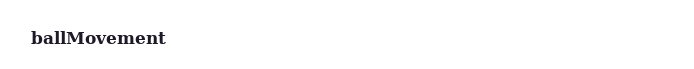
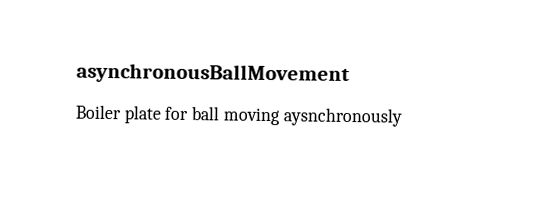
[31,31,166,44] ballMovement -> [76,62,350,86] [75,104,402,127] asynchronousBallMovement // Boiler plate for ball moving aysnchronously

